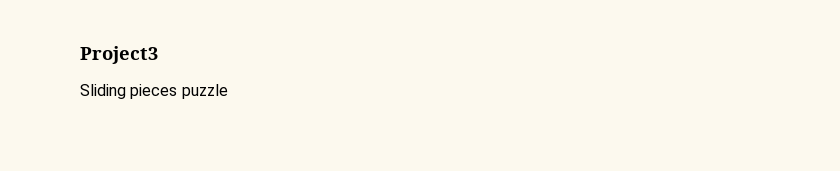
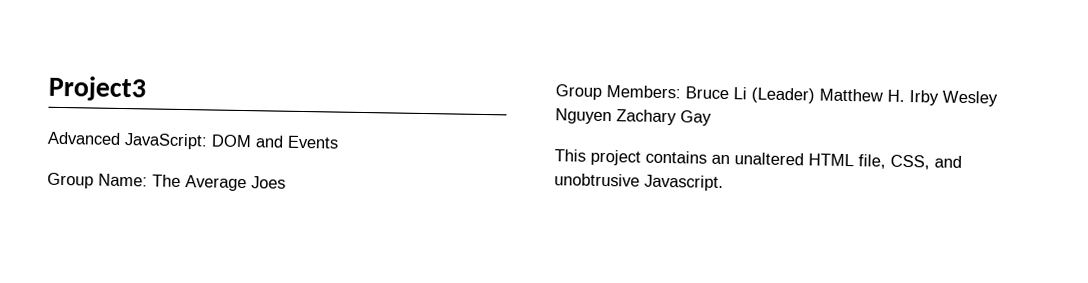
[80,84,228,99] Sliding pieces puzzle -> [47,131,339,150] [47,172,286,192] [555,84,998,107] [555,108,712,126] [554,149,962,170] [554,173,724,191] Advanced JavaScript: DOM and Events // Group Name: The Average Joes // Group Members: Bruce Li (Leader) Matthew H. Irby Wesley Nguyen Zachary Gay // This project contains an unaltered HTML file, CSS, and unobtrusive Javascript.

